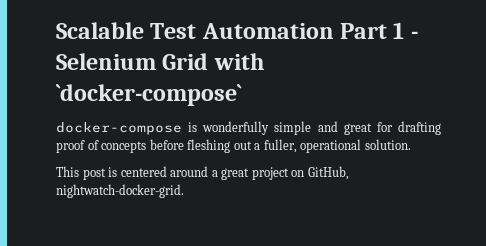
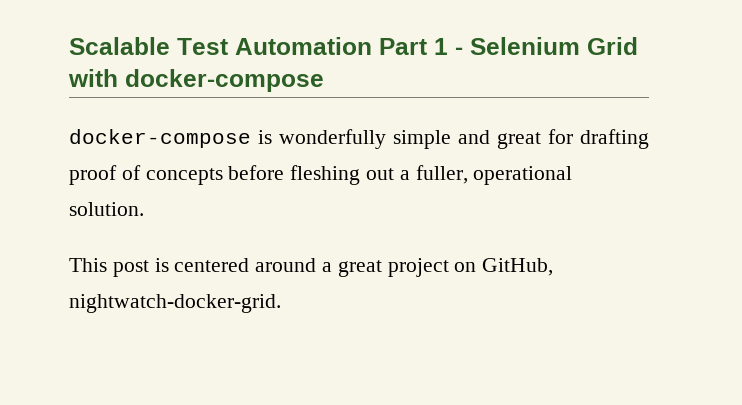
[56,84,242,106] `docker-compose` -> [125,69,324,92] docker-compose

